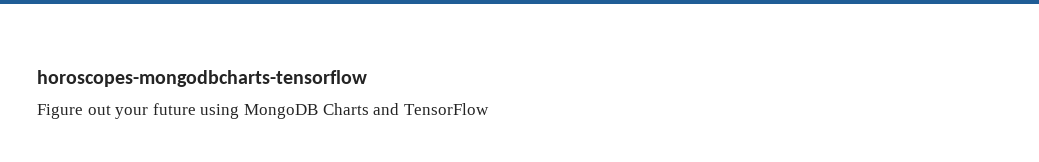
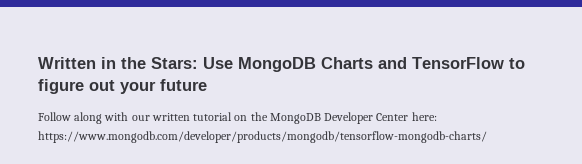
[37,70,367,87] [37,103,489,119] horoscopes-mongodbcharts-tensorflow // Figure out your future using MongoDB Charts and TensorFlow -> [38,57,525,72] [38,79,207,94] [38,112,437,124] [38,131,487,143] Written in the Stars: Use MongoDB Charts and TensorFlow to figure out your future // Follow along with our written tutorial on the MongoDB Developer Center here: https://www.mongodb.com/developer/products/mongodb/tensorflow-mongodb-charts/

